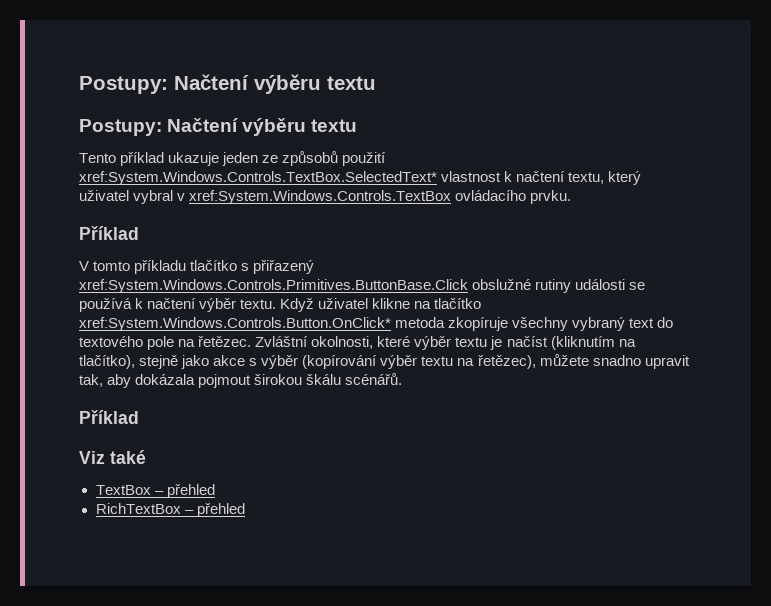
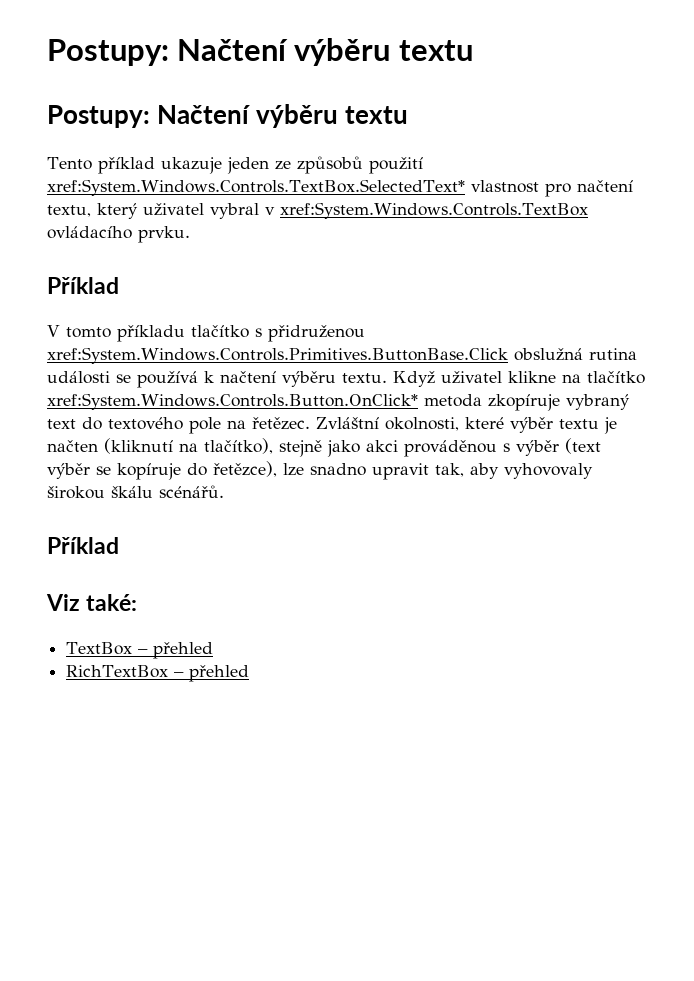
[504,171,513,182] k -> [544,183,571,197] pro
[253,260,315,274] [79,279,572,293] přiřazený xref:System.Windows.Controls.Primitives.ButtonBase.Click obslužné rutiny -> [268,325,365,342] [47,347,637,364] přidruženou xref:System.Windows.Controls.Primitives.ButtonBase.Click obslužná rutina
[199,298,237,312] výběr -> [282,371,336,387] výběru
[512,317,569,331] všechny -> (560, 402) none
[506,336,615,350] načíst (kliknutím -> [47,438,173,454] načten (kliknutí
[213,354,589,369] akce s výběr (kopírování výběr textu na řetězec), můžete -> [366,438,601,457] [47,461,304,480] akci prováděnou s výběr (text výběr se kopíruje do řetězce), lze
[135,374,252,388] dokázala pojmout -> [504,463,593,479] vyhovovaly
[110,450,146,464] také -> [86,594,138,611] také:

